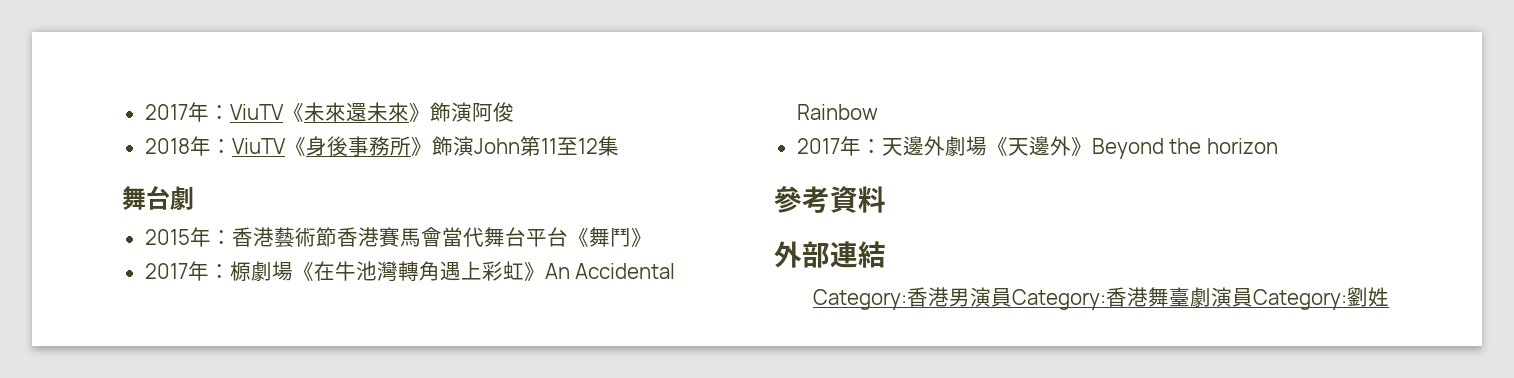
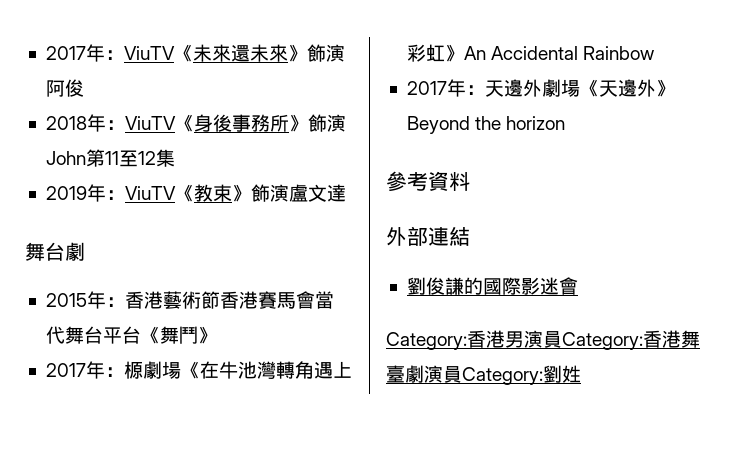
(619, 146) none -> [45,184,346,202] // 2019年：ViuTV《教束》飾演盧文達
(886, 254) none -> [406,277,578,295] // 劉俊謙的國際影迷會

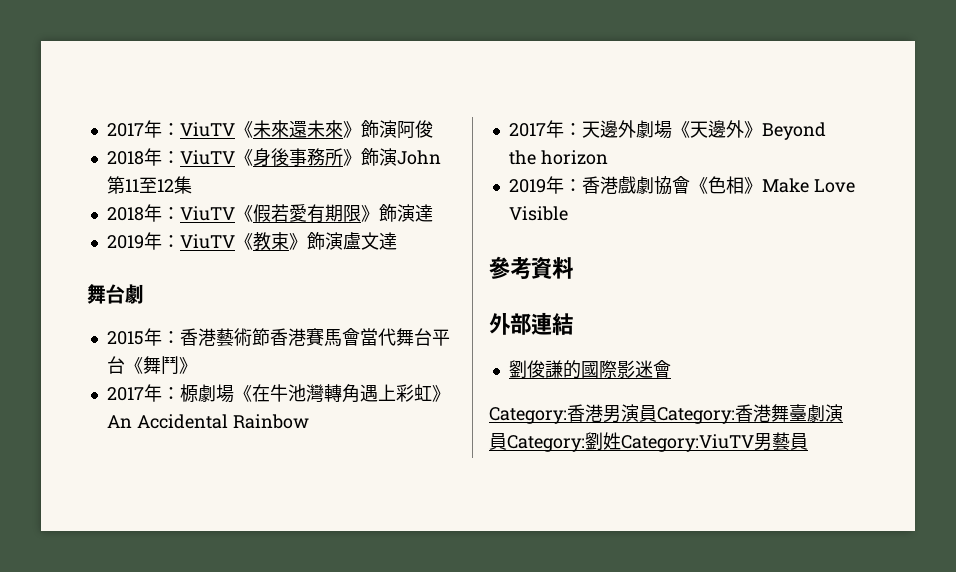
(175, 158) none -> [106,204,433,223] // 2018年：ViuTV《假若愛有期限》飾演達
(566, 123) none -> [508,176,855,195] [508,206,568,221] // 2019年：香港戲劇協會《色相》Make Love Visible
(581, 374) none -> [621,432,808,452] Category:ViuTV男藝員

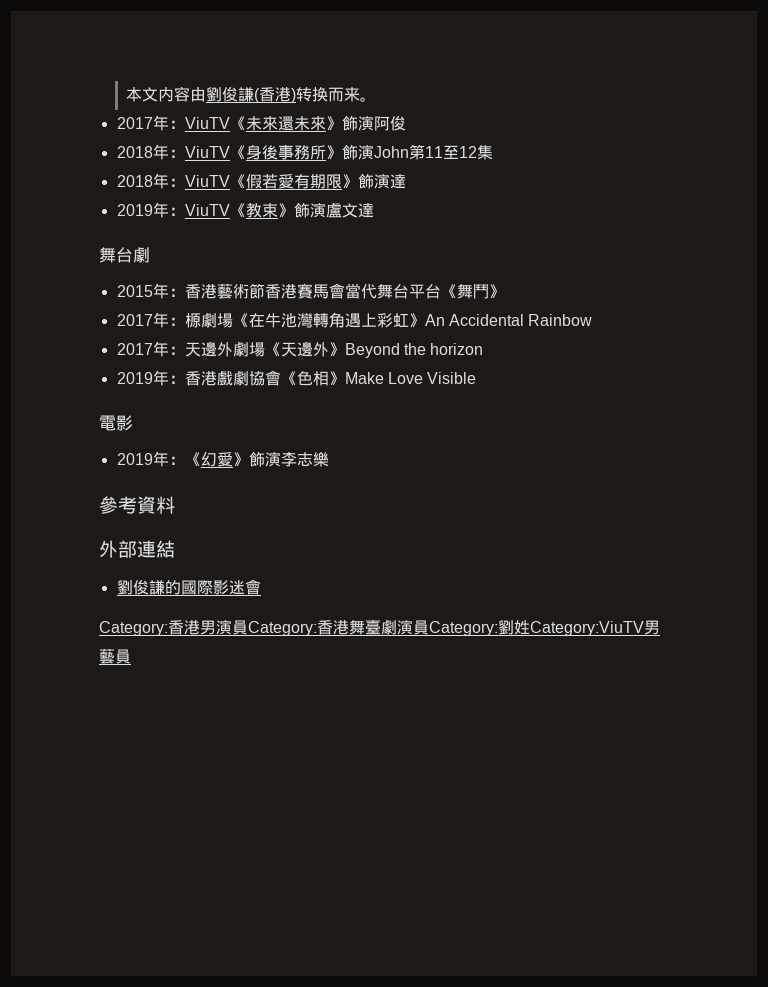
(106, 130) none -> [126,86,377,103] 本文内容由劉俊謙(香港)转换而来。 //
(568, 213) none -> [99,415,133,431] [116,451,329,467] // 電影 // 2019年：《幻愛》飾演李志樂

